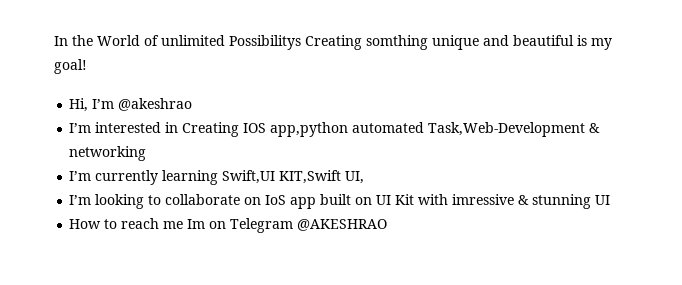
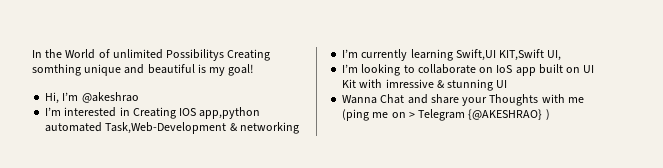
[69,218,388,233] How to reach me Im on Telegram @AKESHRAO -> [342,94,584,106] [342,109,550,121] Wanna Chat and share your Thoughts with me (ping me on > Telegram {@AKESHRAO} )

